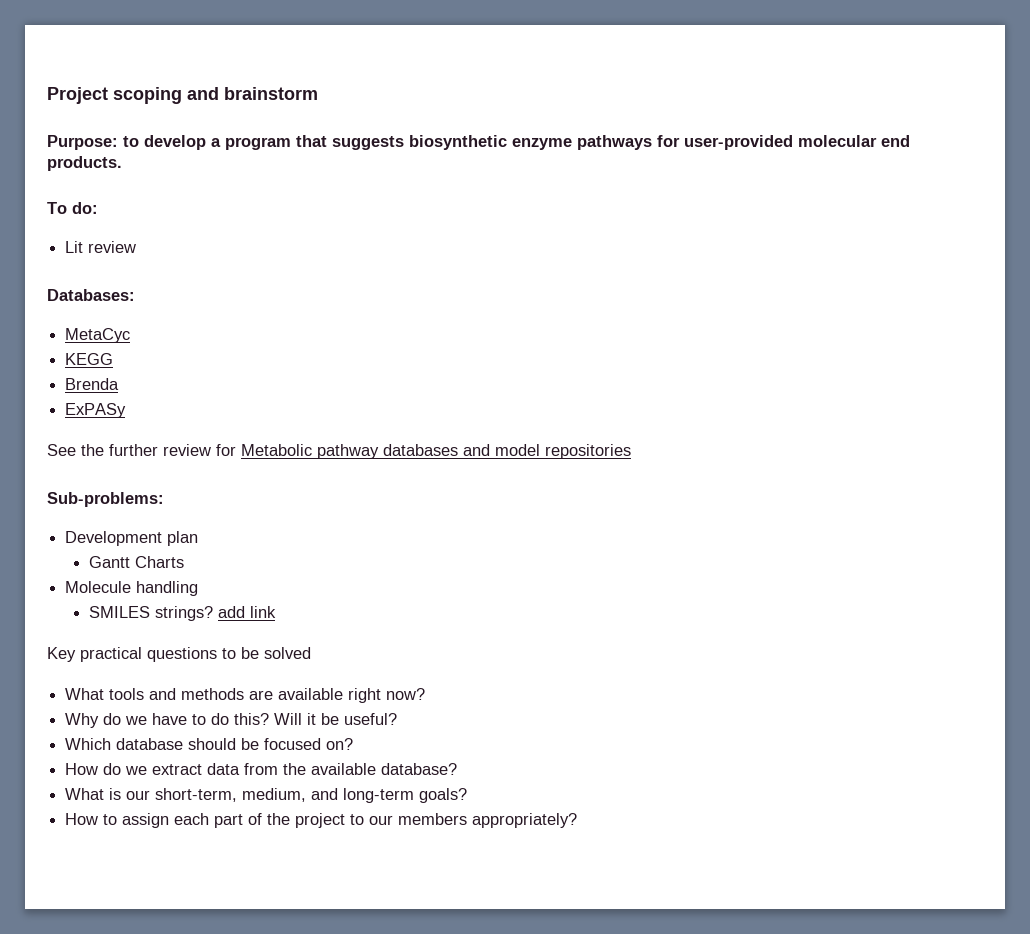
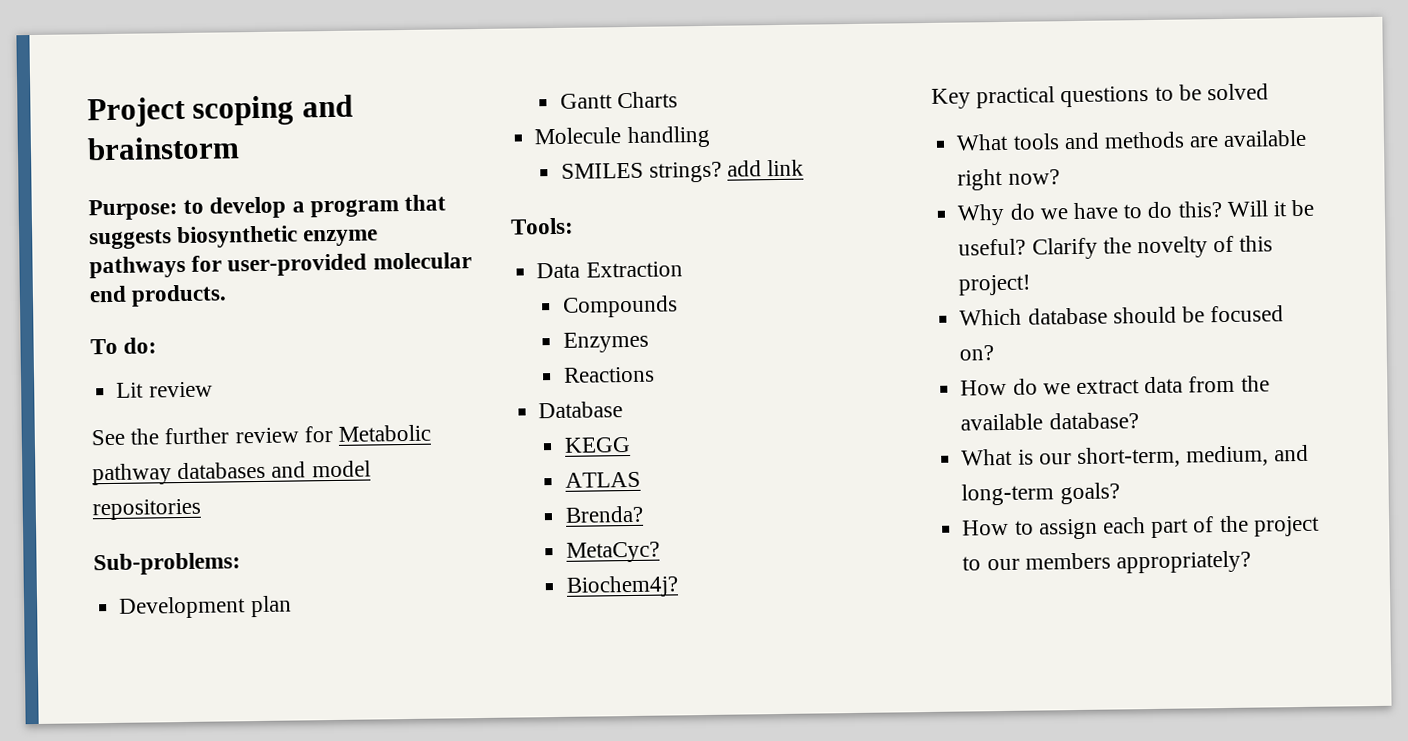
[47,289,135,301] [65,328,131,343] [65,353,114,365] [65,378,120,390] [65,403,127,418] // Databases: // MetaCyc // KEGG // Brenda // ExPASy -> (213, 389) none
(276, 612) none -> [510,217,574,235] [536,261,683,279] [561,295,678,318] [562,331,649,353] [562,366,655,383] [538,401,624,419] [563,437,631,453] [564,471,641,488] [564,505,644,523] [565,541,660,563] [565,575,679,598] // Tools: // Data Extraction // Compounds // Enzymes // Reactions // Database // KEGG // ATLAS // Brenda? // MetaCyc? // Biochem4j?
(398, 719) none -> [1031,235,1274,260] [958,274,1033,296] Clarify the novelty of this project!

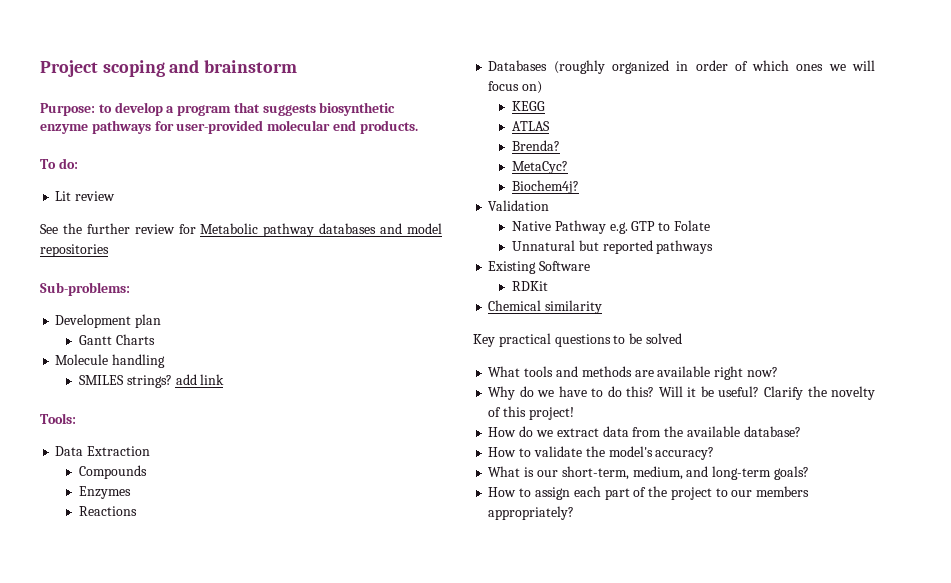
[538,401,624,419] Database -> [488,60,875,74] [488,81,543,94] Databases (roughly organized in order of which ones we will focus on)
(679, 586) none -> [488,200,550,211] [511,220,710,234] [511,240,714,254] [488,261,591,274] [511,281,548,291] [488,300,603,314] // Validation // Native Pathway e.g. GTP to Folate // Unnatural but reported pathways // Existing Software // RDKit // Chemical similarity
[959,305,1285,326] [959,345,995,361] // Which database should be focused on? -> (574, 413) none
(1139, 421) none -> [488,446,715,460] // How to validate the model's accuracy?

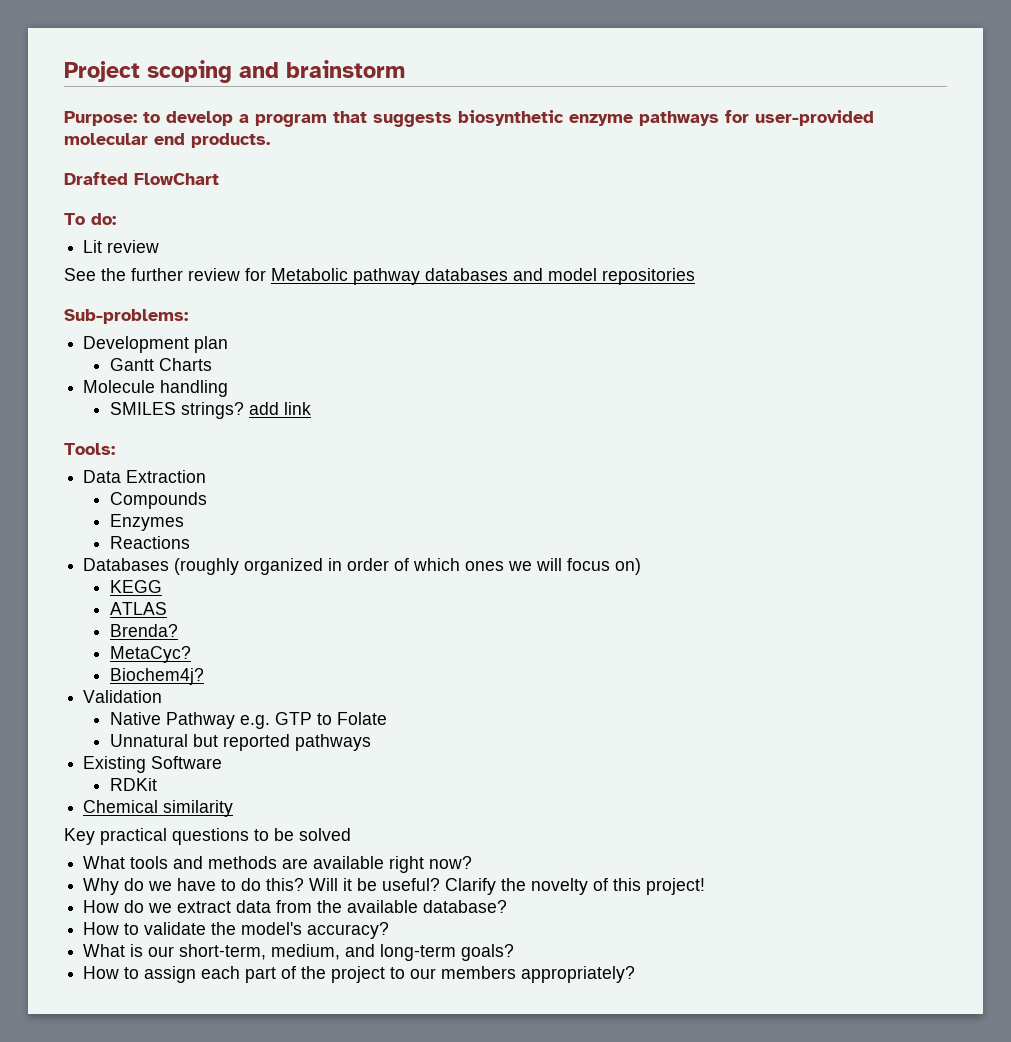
(418, 127) none -> [64,172,219,185] // Drafted FlowChart

